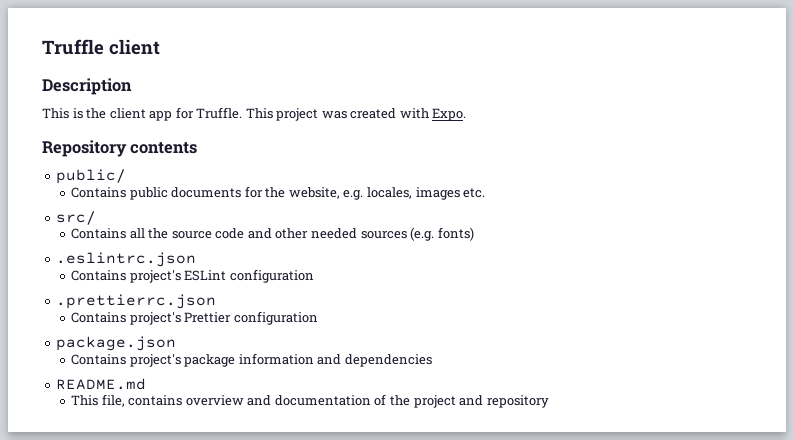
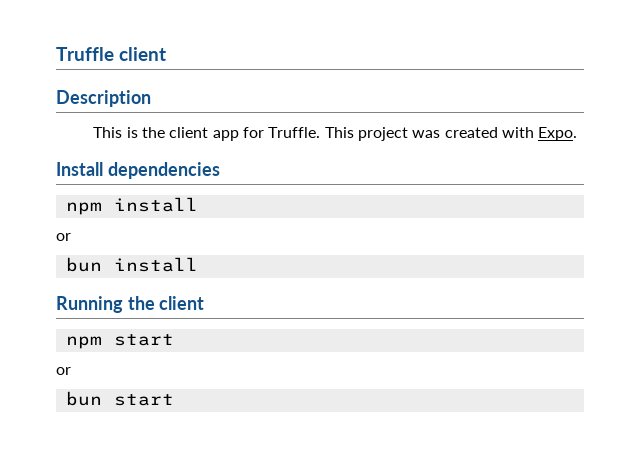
[42,140,198,157] [56,169,127,184] [71,186,486,200] [56,211,97,225] [71,227,474,241] [56,252,197,267] [71,269,314,283] [56,294,217,309] [71,311,318,325] [56,336,177,351] [71,353,432,367] [56,378,147,390] [71,394,549,408] Repository contents // public/ // Contains public documents for the website, e.g. locales, images etc. // src/ // Contains all the source code and other needed sources (e.g. fonts) // .eslintrc.json // Contains project's ESLint configuration // .prettierrc.json // Contains project's Prettier configuration // package.json // Contains project's package information and dependencies // README.md // This file, contains overview and documentation of the project and repository -> [56,162,220,179] [65,197,198,215] [56,233,71,241] [65,257,198,272] [56,296,205,313] [65,334,174,349] [56,367,71,375] [65,391,174,406] Install dependencies // npm install // or // bun install // Running the client // npm start // or // bun start

